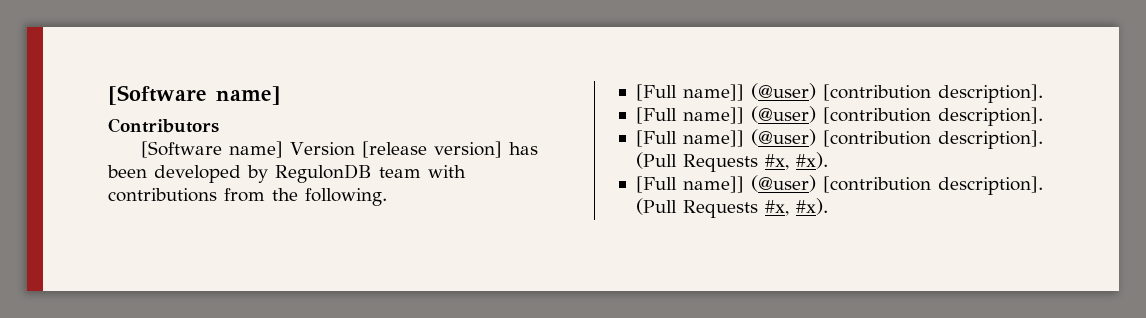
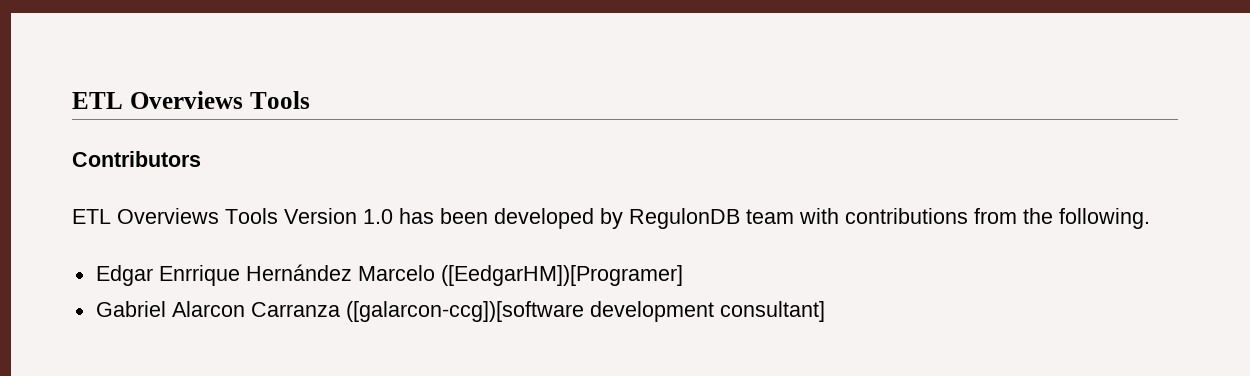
[108,85,281,105] [108,118,219,133] [140,141,502,158] [Software name] // Contributors // [Software name] Version [release version] -> [72,91,310,109] [72,151,201,167] [72,208,393,224] ETL Overviews Tools // Contributors // ETL Overviews Tools Version 1.0
[635,83,1043,103] [635,106,1043,126] [635,129,1043,149] [635,152,828,172] [635,175,1043,195] [635,198,828,218] [Full name]] (@user) [contribution description]. // [Full name]] (@user) [contribution description]. // [Full name]] (@user) [contribution description]. (Pull Requests #x, #x). // [Full name]] (@user) [contribution description]. (Pull Requests #x, #x). -> [95,264,683,286] [95,301,825,322] Edgar Enrrique Hernández Marcelo ([EedgarHM])[Programer] // Gabriel Alarcon Carranza ([galarcon-ccg])[software development consultant]

